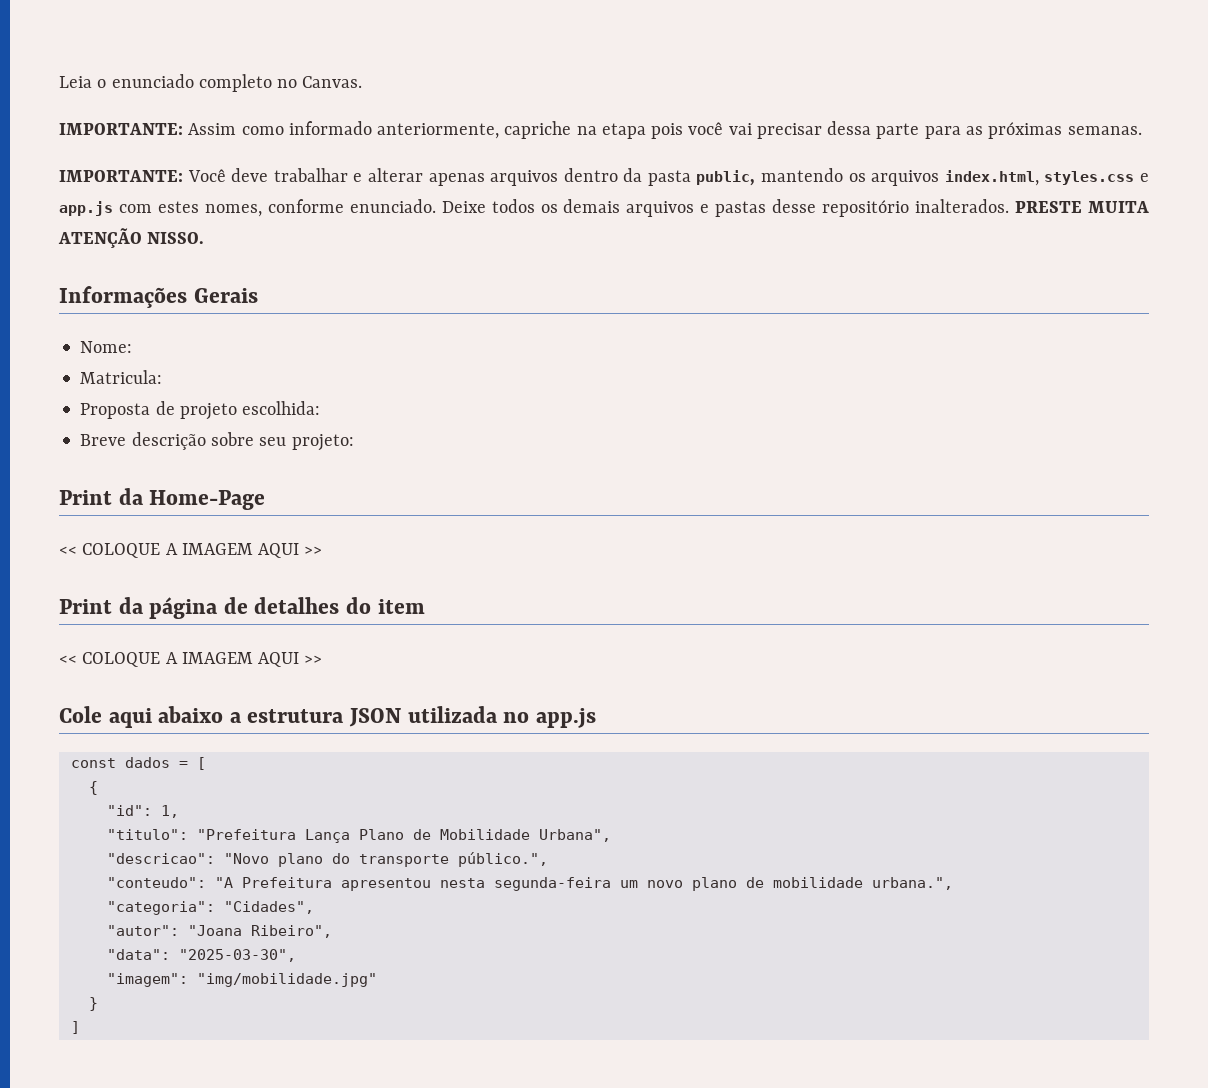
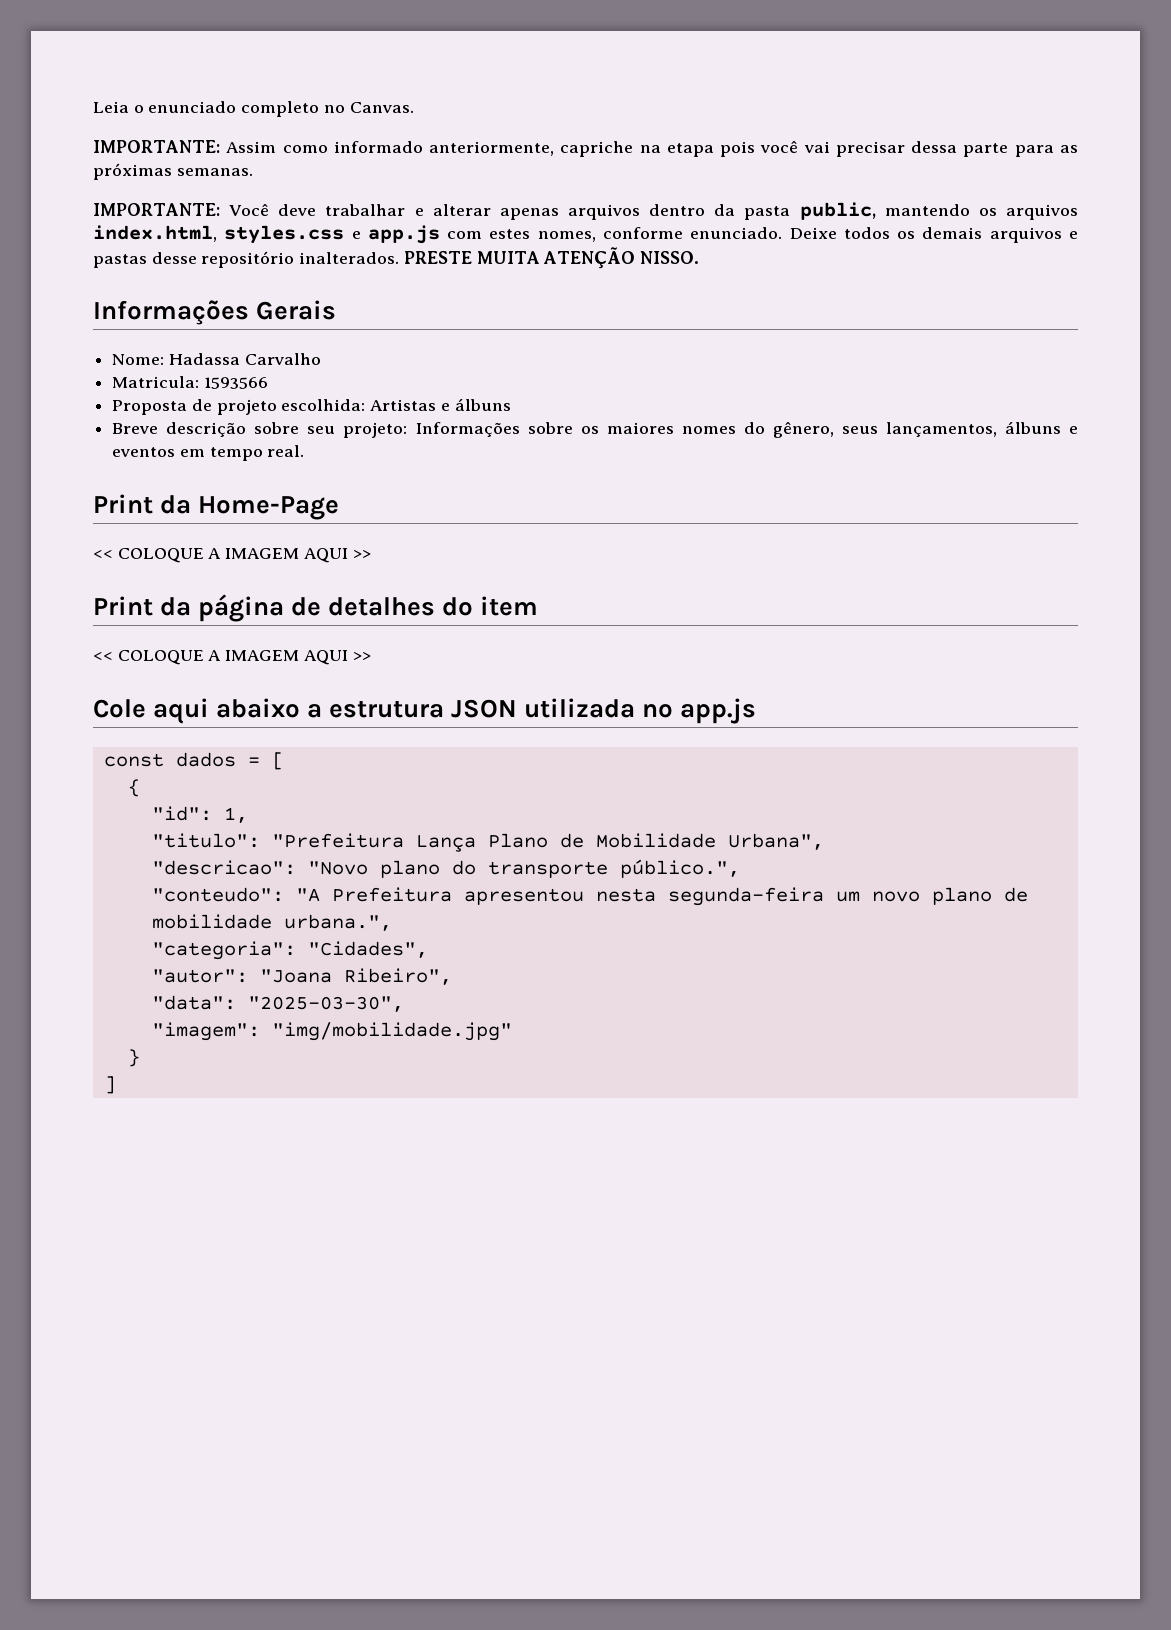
(133, 347) none -> [168,353,321,365] Hadassa Carvalho
(163, 377) none -> [203,377,268,389] 1593566
(321, 408) none -> [370,398,511,411] Artistas e álbuns
(354, 442) none -> [415,421,1078,438] [112,445,305,461] Informações sobre os maiores nomes do gênero, seus lançamentos, álbuns e eventos em tempo real.

